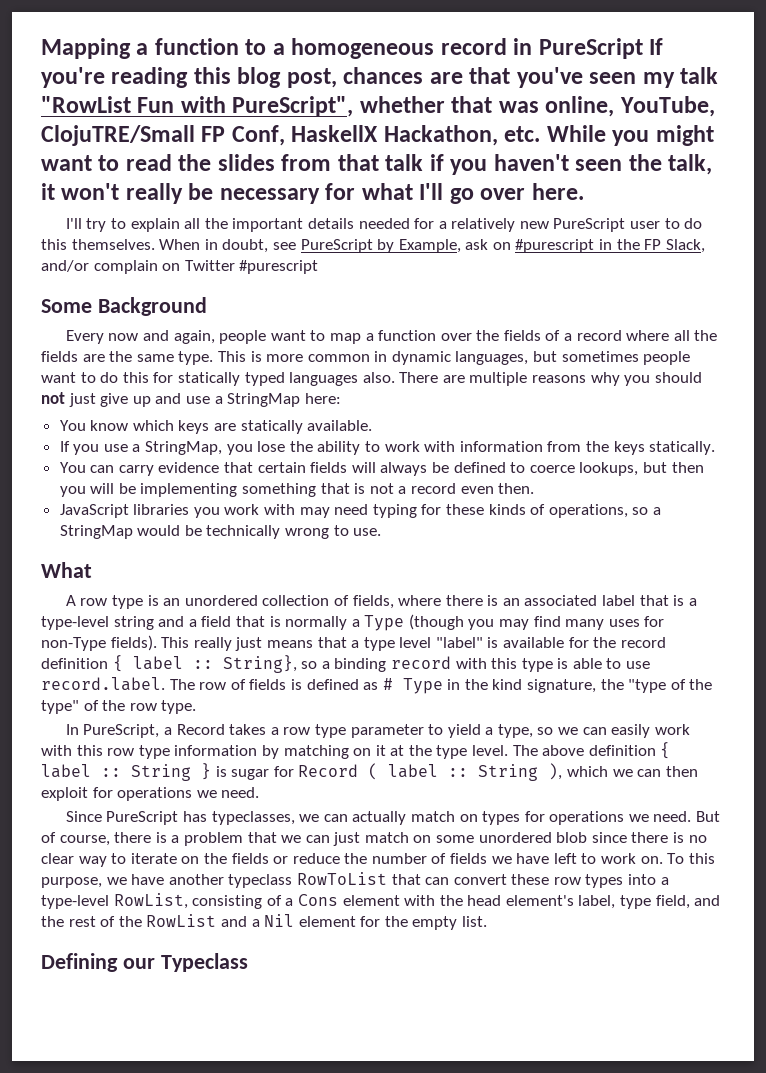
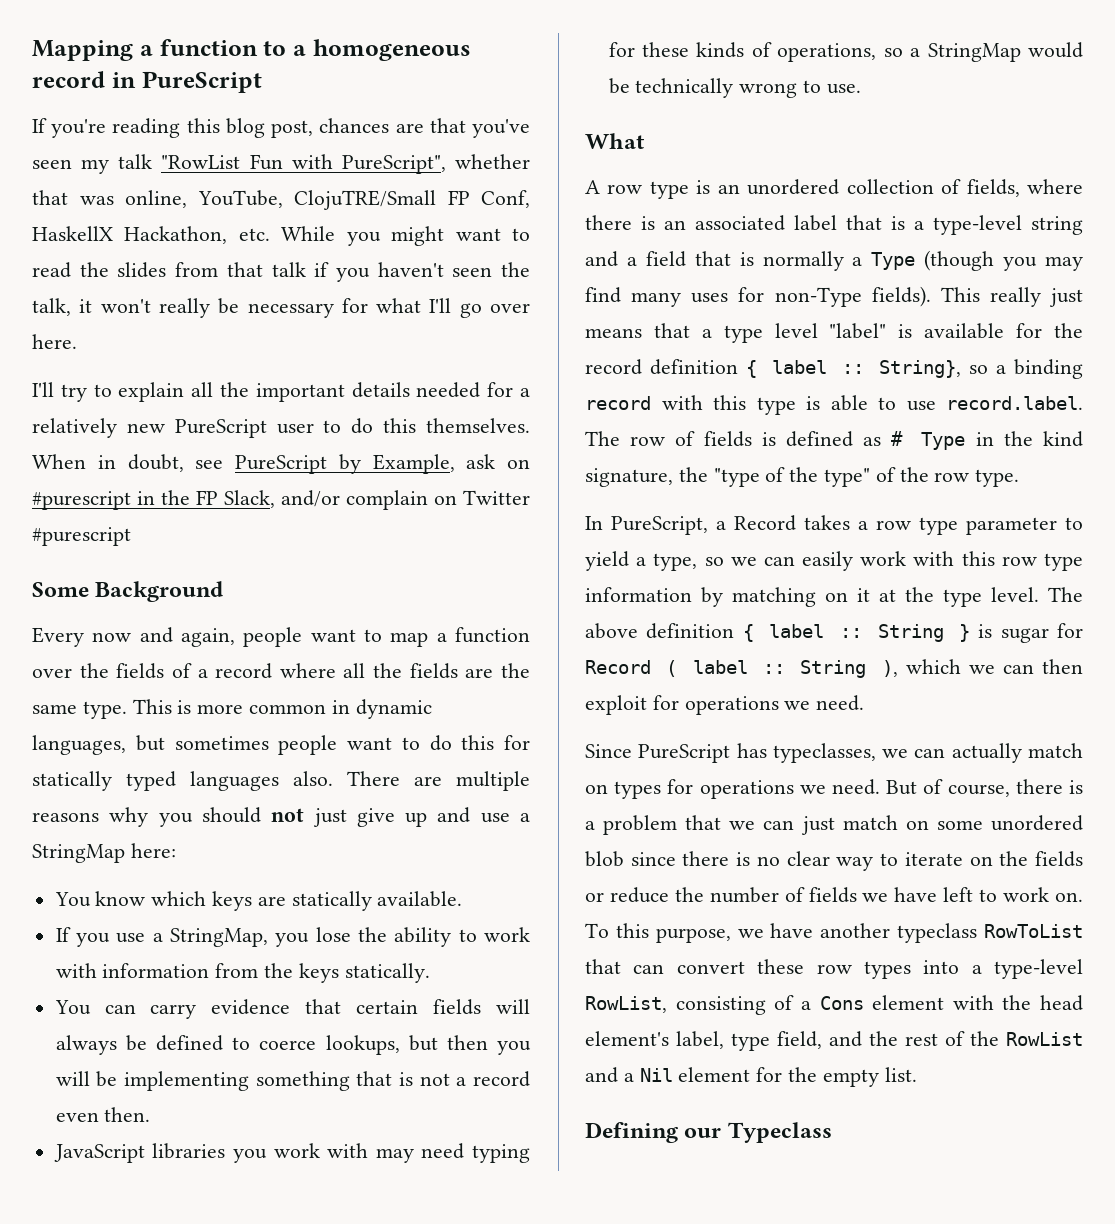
(643, 48) none -> (262, 82) //

